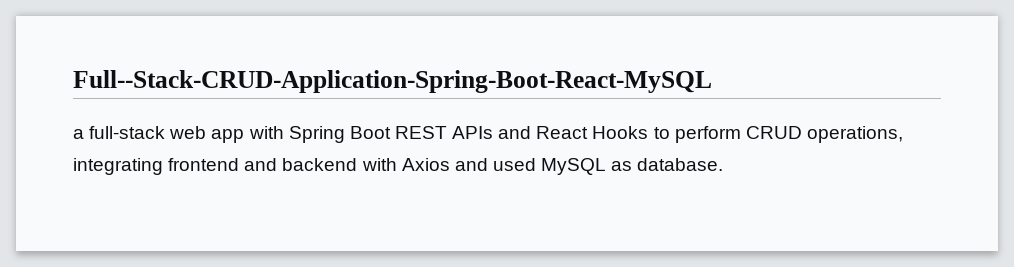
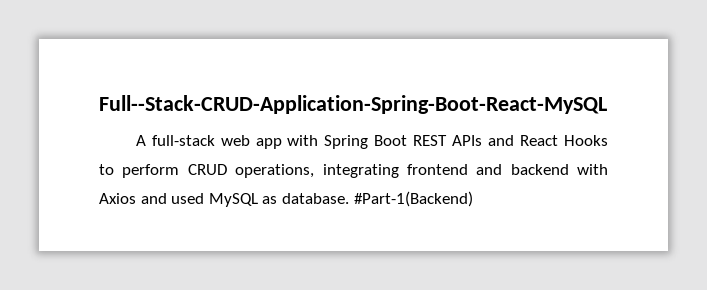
[73,129,84,139] a -> [135,135,146,146] A
(724, 164) none -> [353,191,473,207] #Part-1(Backend)

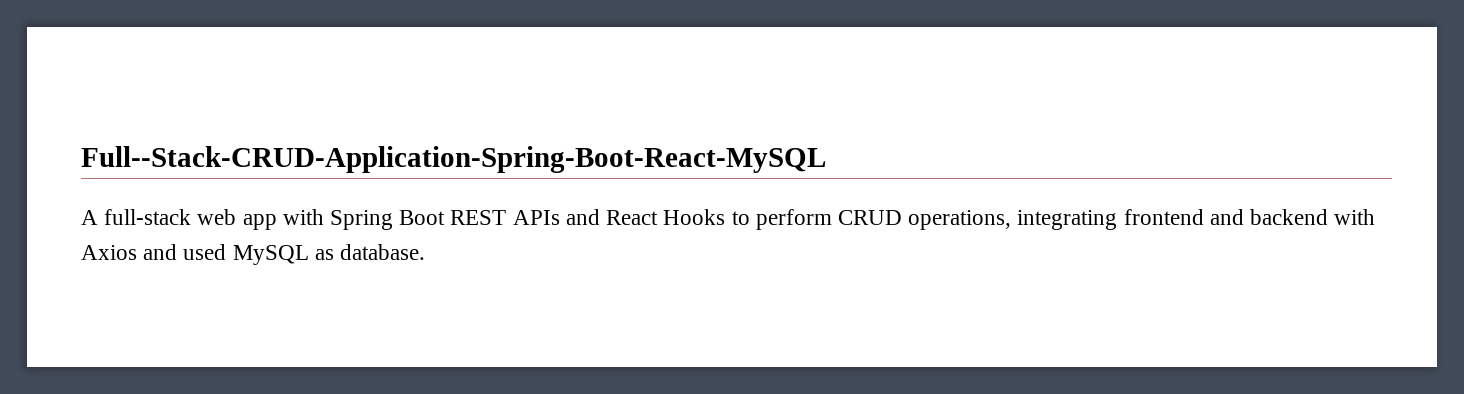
[353,191,473,207] #Part-1(Backend) -> (426, 252) none

